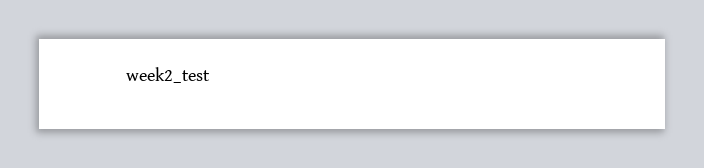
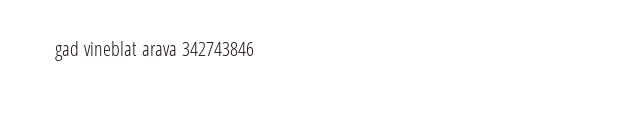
[126,67,210,83] week2_test -> [55,41,254,61] gad vineblat arava 342743846

